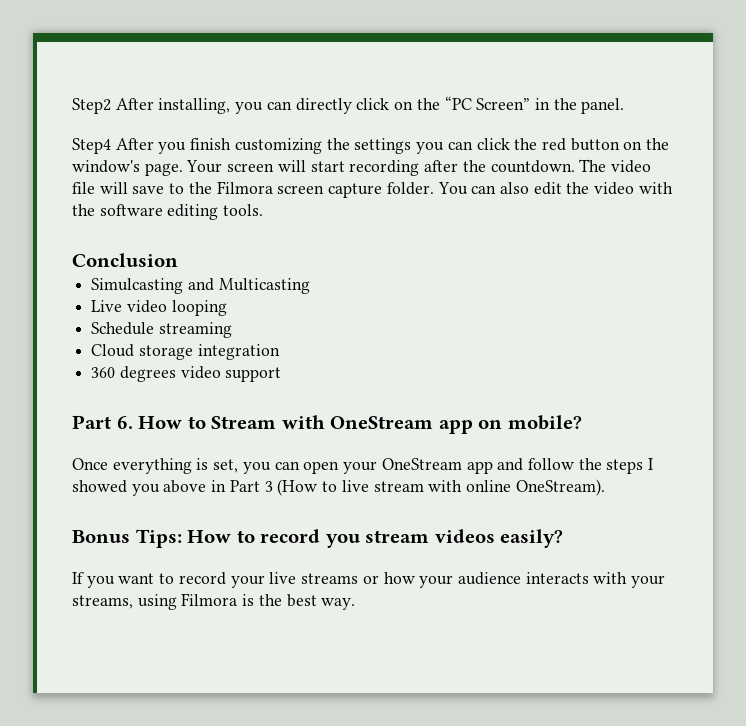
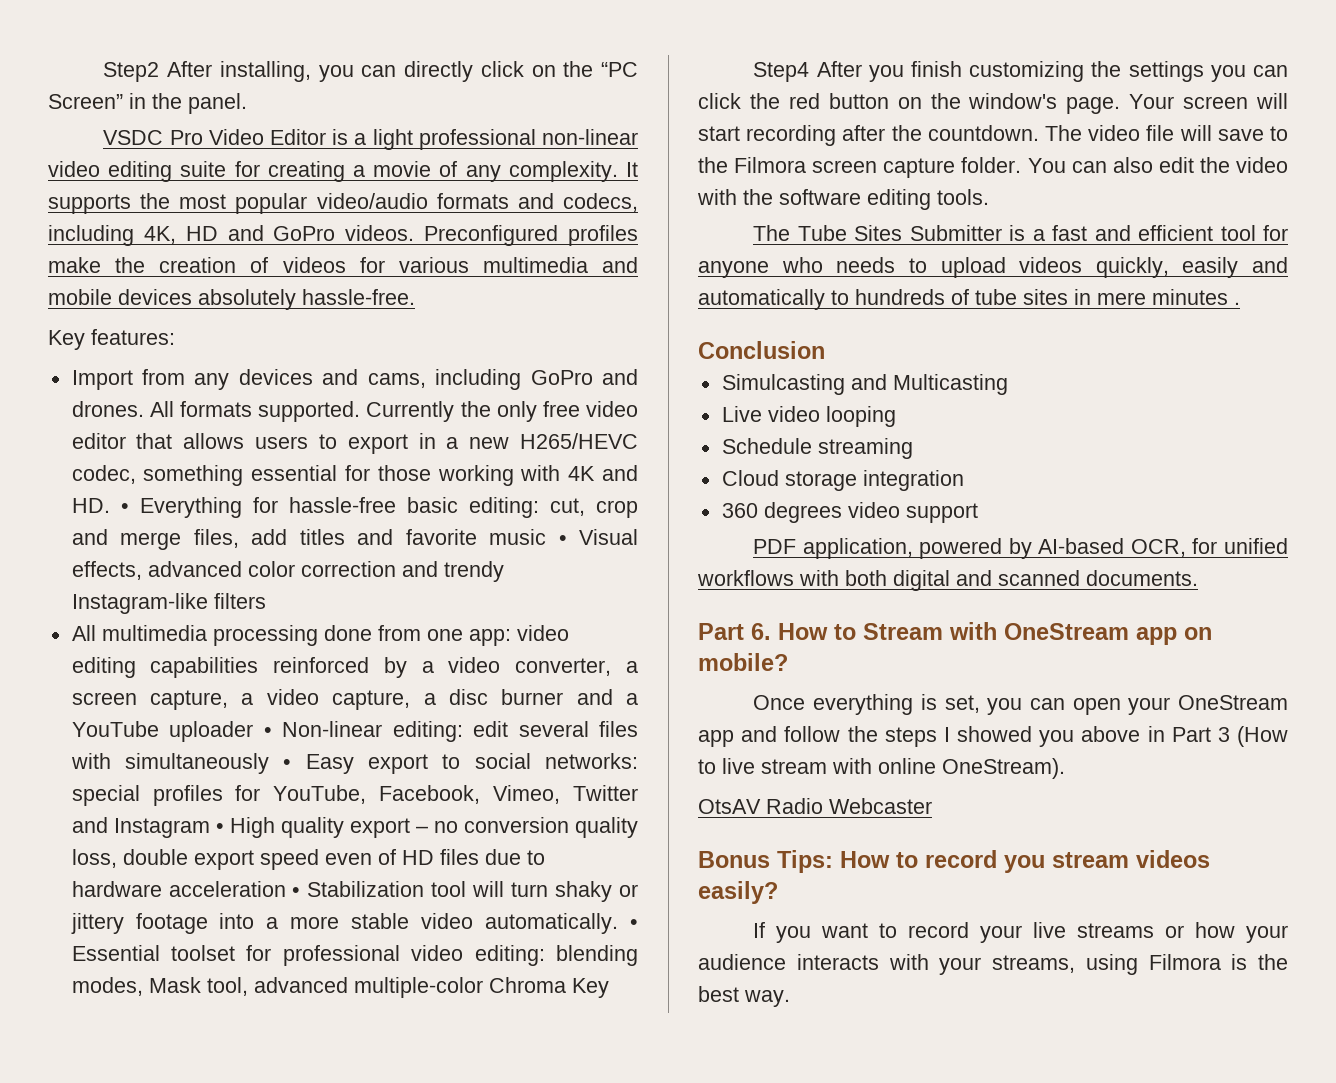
(625, 106) none -> [103,129,638,150] [48,161,638,182] [48,193,639,214] [48,225,638,246] [48,257,638,273] [48,289,415,310] [48,329,175,350] [71,369,638,390] [71,401,638,422] [71,433,638,454] [71,465,638,486] [71,497,638,518] [71,529,639,550] [71,561,504,582] [71,593,266,614] [71,625,569,646] [71,657,639,678] [71,689,638,710] [71,721,639,742] [70,753,638,774] [71,785,638,806] [71,817,638,838] [71,849,545,870] [71,881,638,902] [70,913,638,934] [71,945,638,966] [71,977,609,998] // VSDC Pro Video Editor is a light professional non-linear video editing suite for creating a movie of any complexity. It supports the most popular video/audio formats and codecs, including 4K, HD and GoPro videos. Preconfigured profiles make the creation of videos for various multimedia and mobile devices absolutely hassle-free. // Key features: // Import from any devices and cams, including GoPro and drones. All formats supported. Сurrently the only free video editor that allows users to export in a new H265/HEVC codec, something essential for those working with 4K and HD. • Everything for hassle-free basic editing: cut, crop and merge files, add titles and favorite music • Visual effects, advanced color correction and trendy Instagram-like filters // All multimedia processing done from one app: video editing capabilities reinforced by a video converter, a screen capture, a video capture, a disc burner and a YouTube uploader • Non-linear editing: edit several files with simultaneously • Easy export to social networks: special profiles for YouTube, Facebook, Vimeo, Twitter and Instagram • High quality export – no conversion quality loss, double export speed even of HD files due to hardware acceleration • Stabilization tool will turn shaky or jittery footage into a more stable video automatically. • Essential toolset for professional video editing: blending modes, Mask tool, advanced multiple-color Chroma Key
(264, 210) none -> [753,225,1288,241] [698,257,1288,278] [698,289,1240,310] // The Tube Sites Submitter is a fast and efficient tool for anyone who needs to upload videos quickly, easily and automatically to hundreds of tube sites in mere minutes .
(282, 374) none -> [753,538,1288,559] [697,570,1198,591] // PDF application, powered by AI-based OCR, for unified workflows with both digital and scanned documents.
(605, 487) none -> [698,798,932,814] // OtsAV Radio Webcaster

